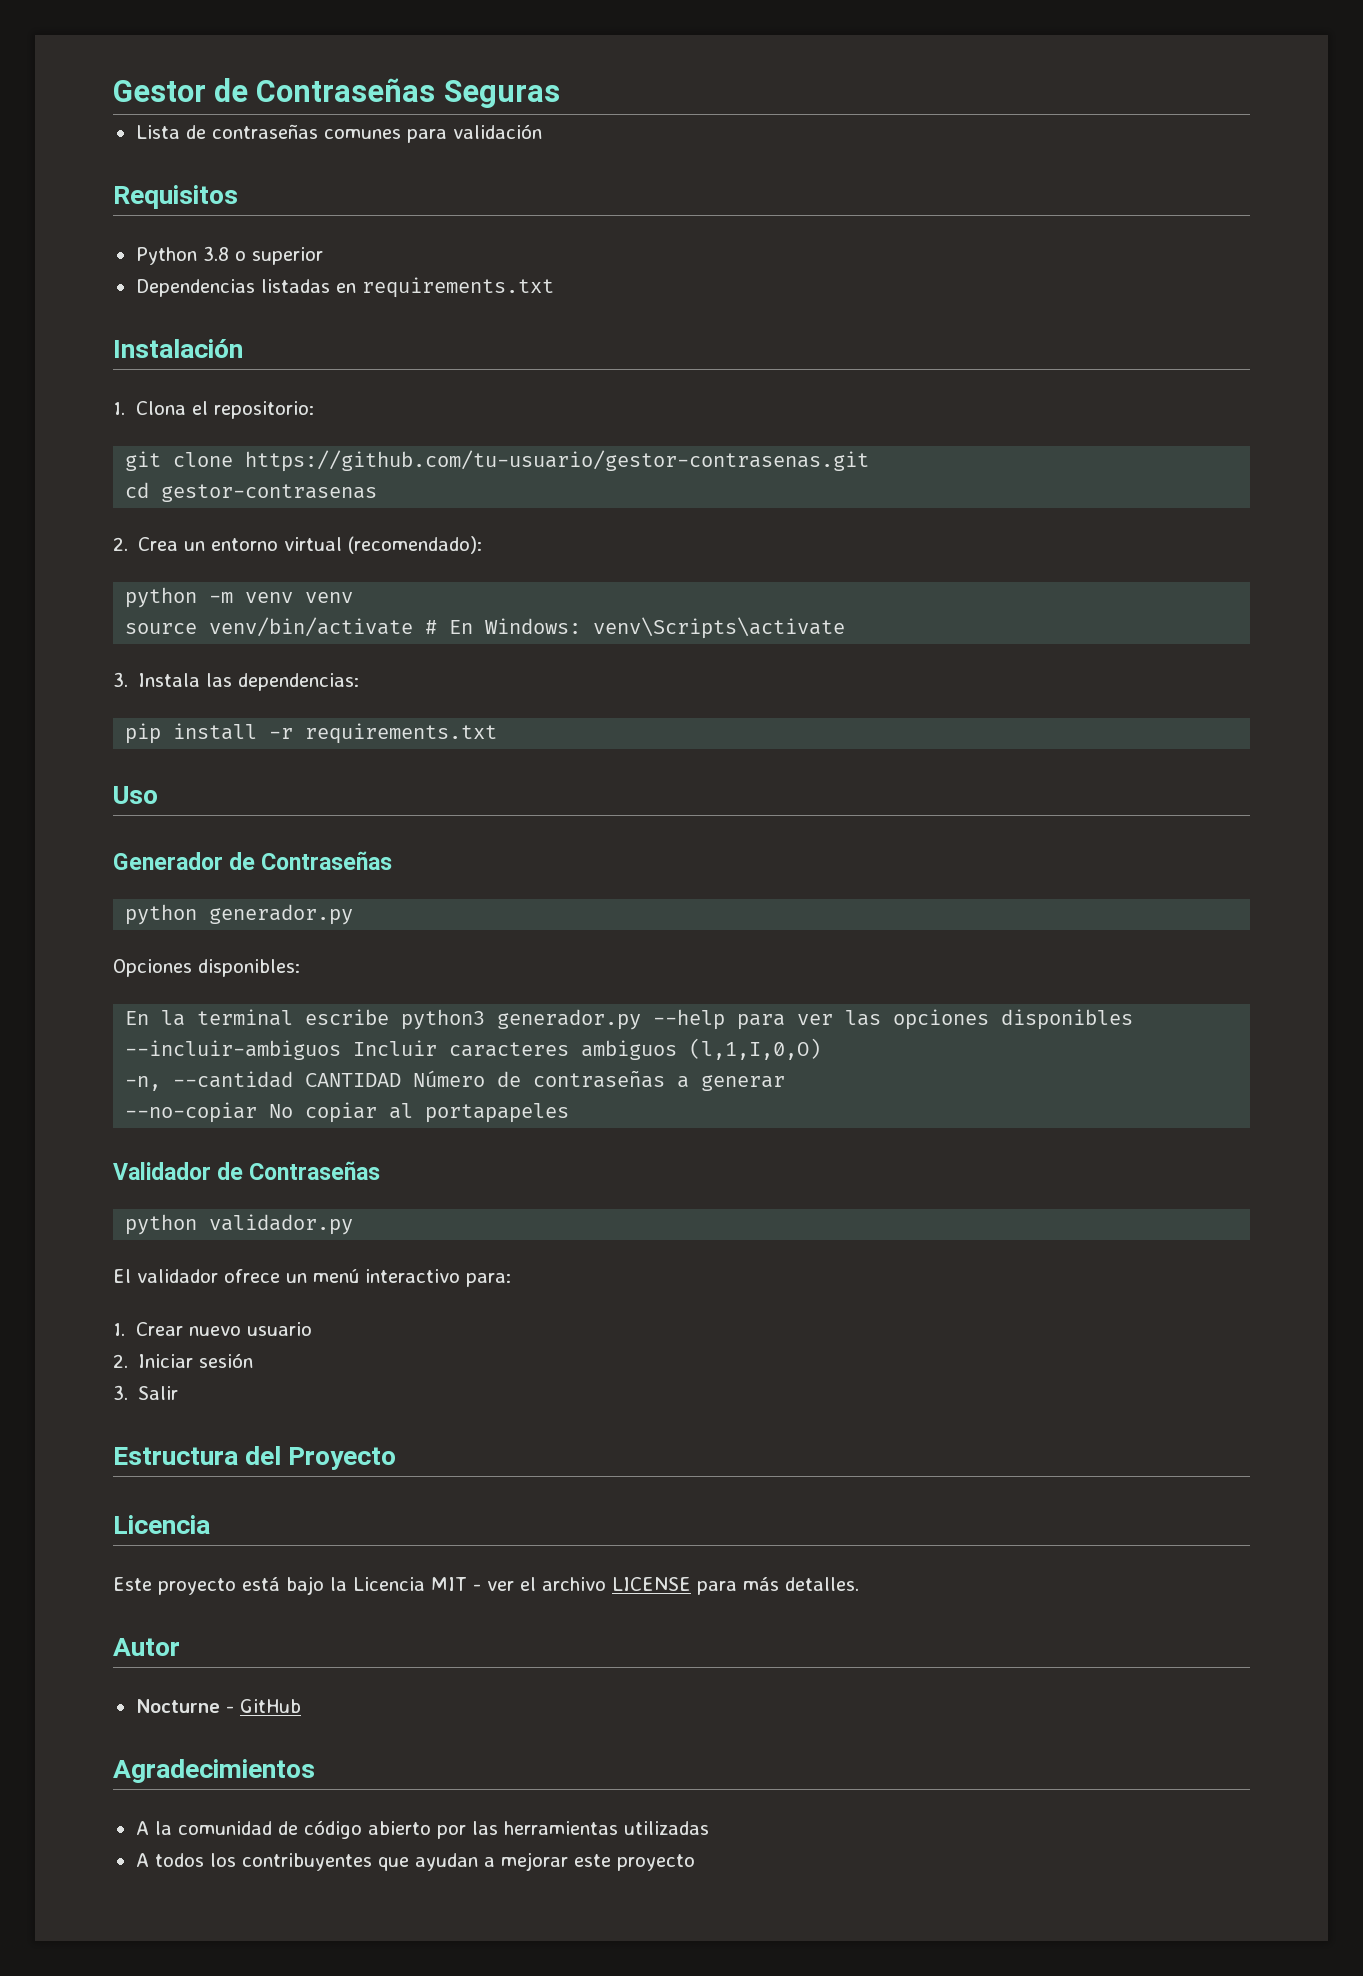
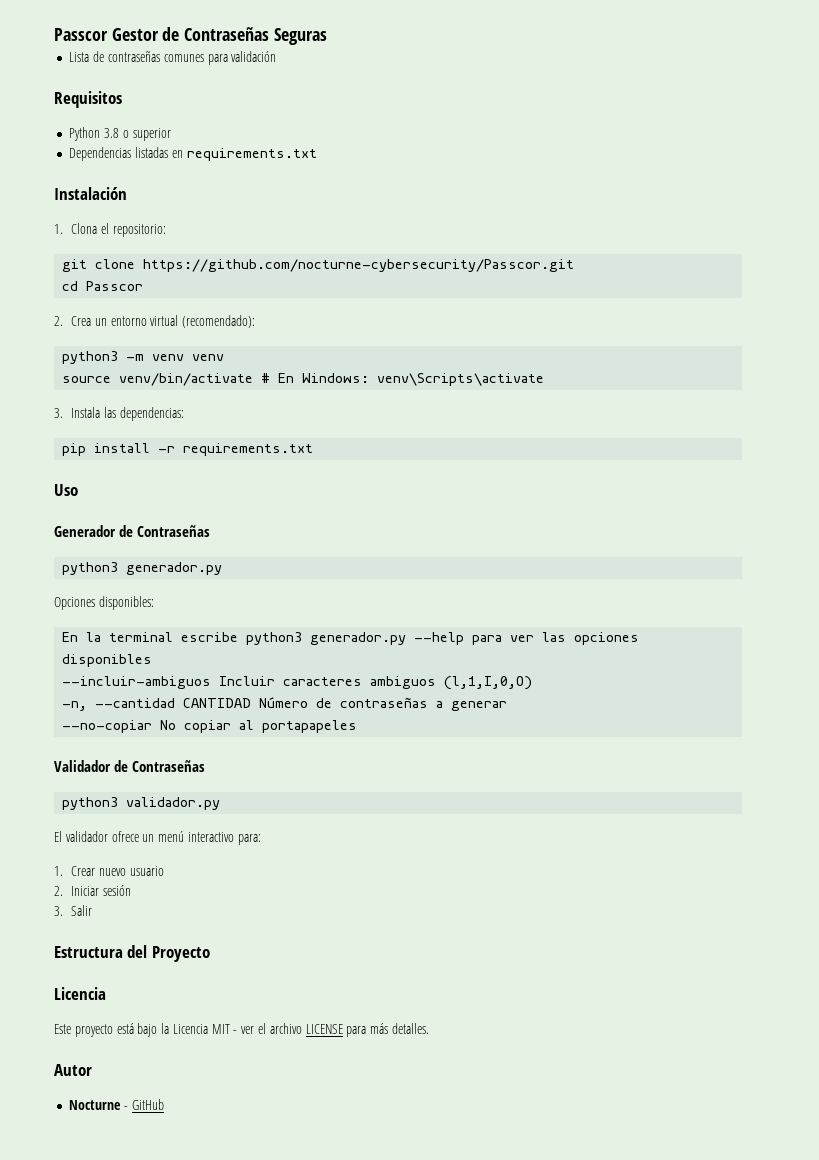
(113, 91) none -> [54,28,108,41] Passcor
[245,450,870,472] https://github.com/tu-usuario/gestor-contrasenas.git -> [143,259,575,272] https://github.com/nocturne-cybersecurity/Passcor.git
[161,484,378,502] gestor-contrasenas -> [86,281,144,291] Passcor
[125,587,198,608] python -> [62,351,119,364] python3
[125,904,198,925] python -> [62,562,119,575] python3
[125,1214,198,1235] python -> [62,797,119,810] python3
[113,1759,315,1783] [135,1820,709,1839] [135,1852,695,1871] // Agradecimientos // A la comunidad de código abierto por las herramientas utilizadas // A todos los contribuyentes que ayudan a mejorar este proyecto -> (164, 1104) none

